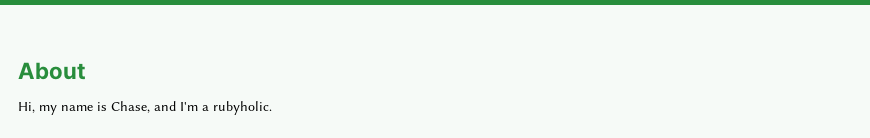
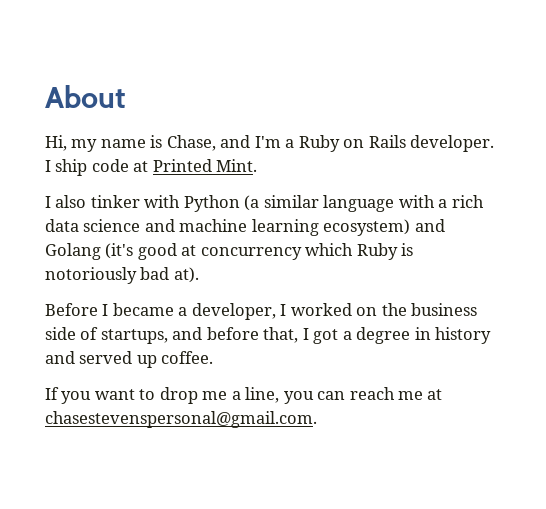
[213,101,272,115] rubyholic. -> [298,135,495,152] [45,159,258,176] [45,195,484,212] [45,219,445,236] [45,243,414,260] [45,267,199,284] [45,303,478,320] [45,327,492,344] [45,351,214,368] [45,387,443,404] [45,411,317,428] Ruby on Rails developer. I ship code at Printed Mint. // I also tinker with Python (a similar language with a rich data science and machine learning ecosystem) and Golang (it's good at concurrency which Ruby is notoriously bad at). // Before I became a developer, I worked on the business side of startups, and before that, I got a degree in history and served up coffee. // If you want to drop me a line, you can reach me at chasestevenspersonal@gmail.com.

